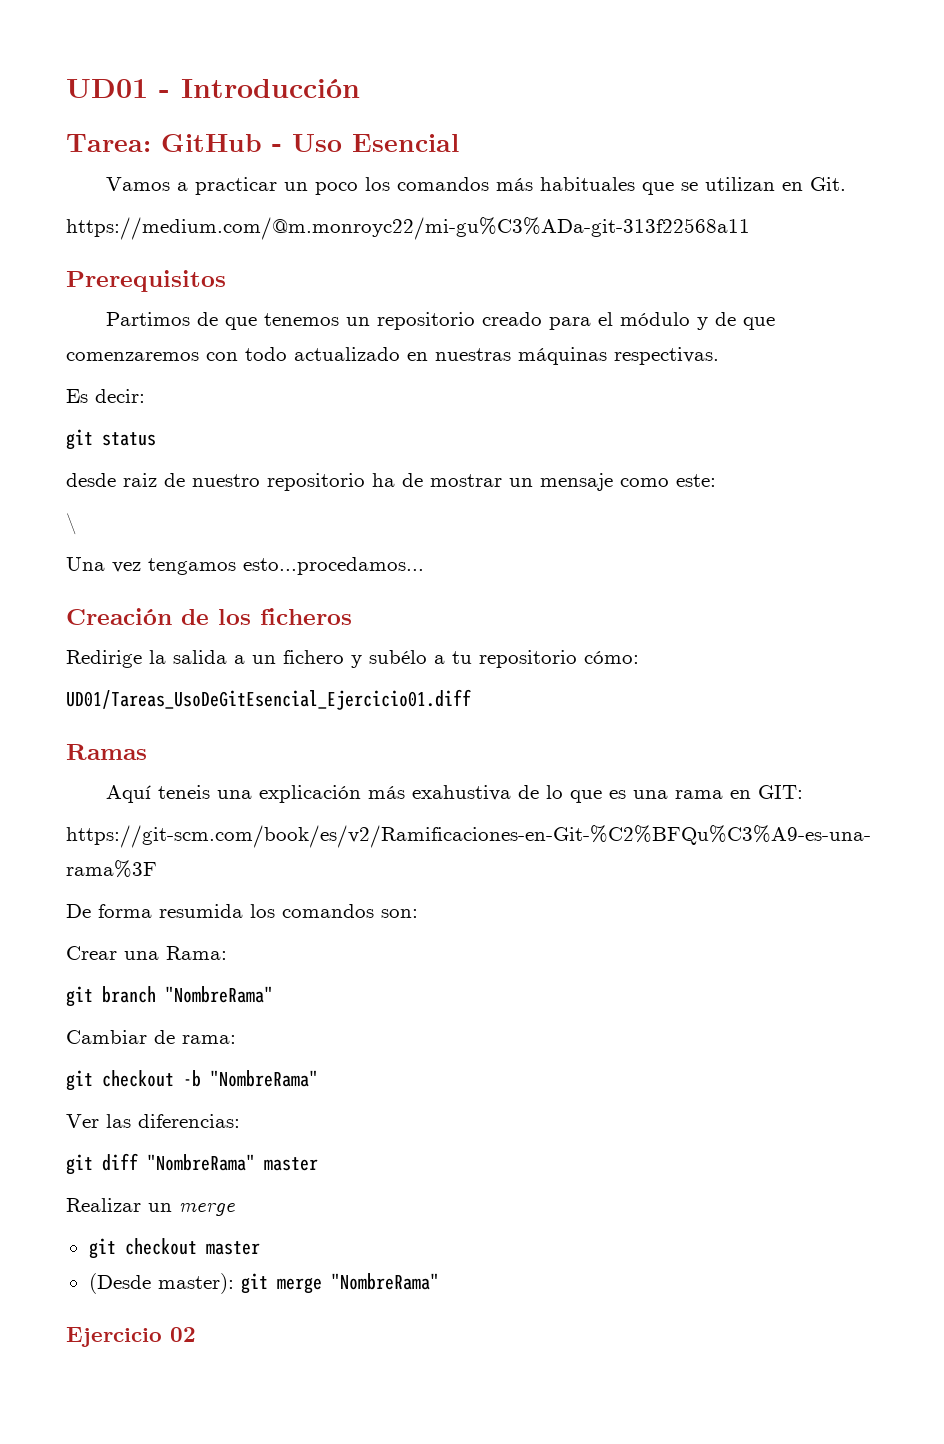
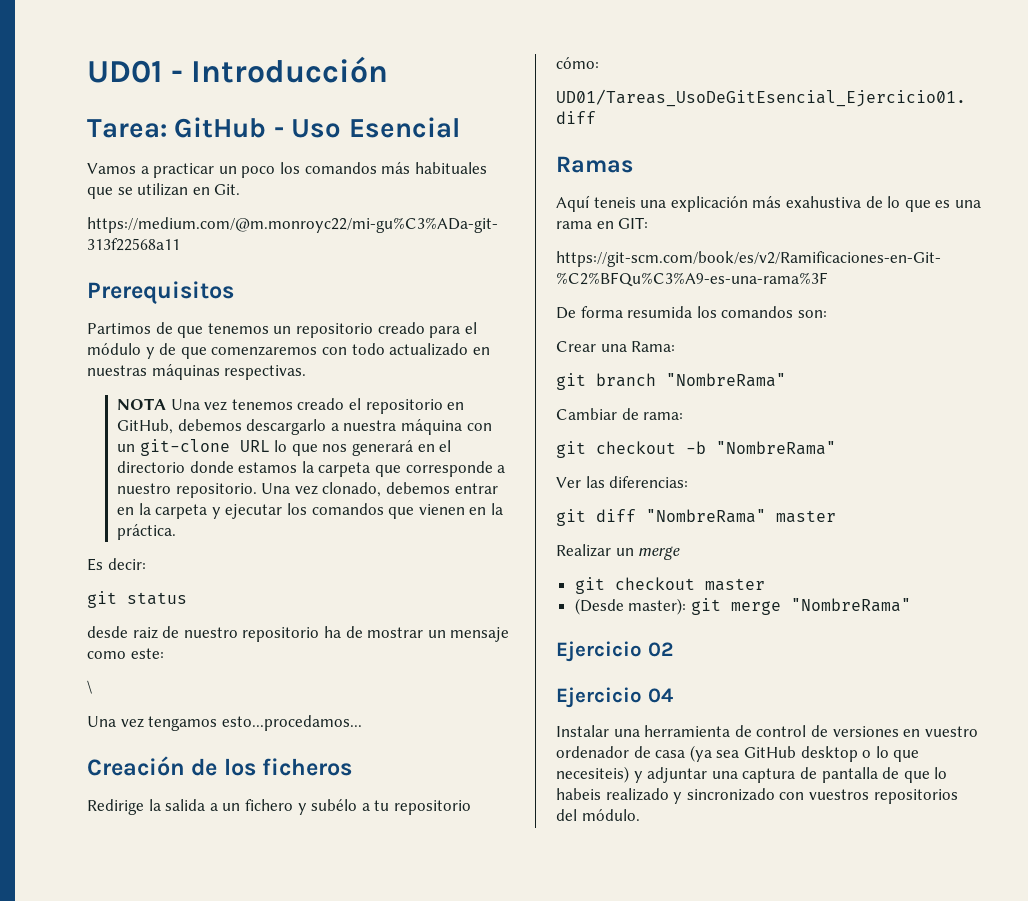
(719, 356) none -> [117,398,465,414] [117,419,492,435] [117,439,452,456] [117,461,506,477] [117,482,498,498] [117,503,503,519] [117,524,177,540] // NOTA Una vez tenemos creado el repositorio en GitHub, debemos descargarlo a nuestra máquina con un git-clone URL lo que nos generará en el directorio donde estamos la carpeta que corresponde a nuestro repositorio. Una vez clonado, debemos entrar en la carpeta y ejecutar los comandos que vienen en la práctica.
(196, 1334) none -> [556,687,673,708] [556,725,978,737] [556,745,920,762] [556,766,948,783] [556,788,958,804] [556,809,640,821] // Ejercicio 04 // Instalar una herramienta de control de versiones en vuestro ordenador de casa (ya sea GitHub desktop o lo que necesiteis) y adjuntar una captura de pantalla de que lo habeis realizado y sincronizado con vuestros repositorios del módulo.

